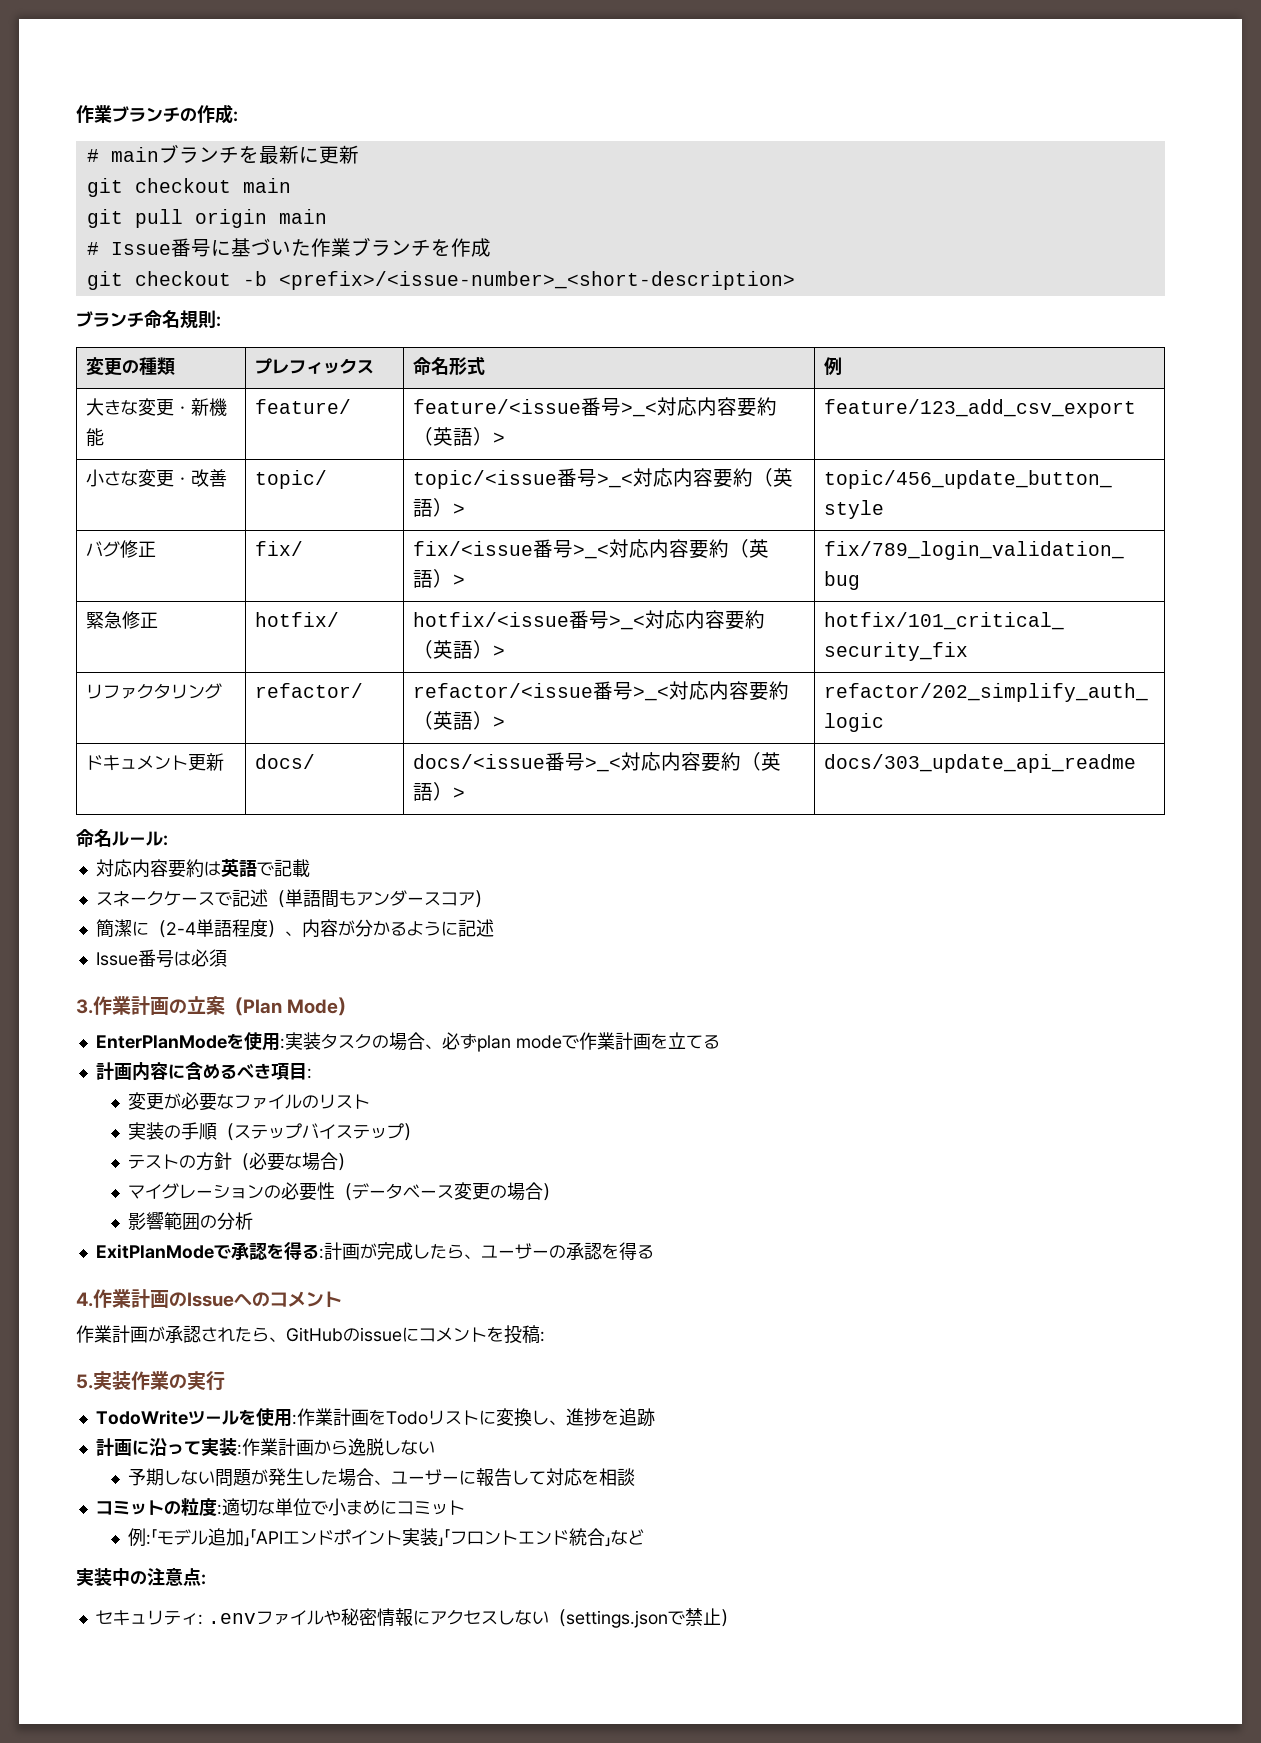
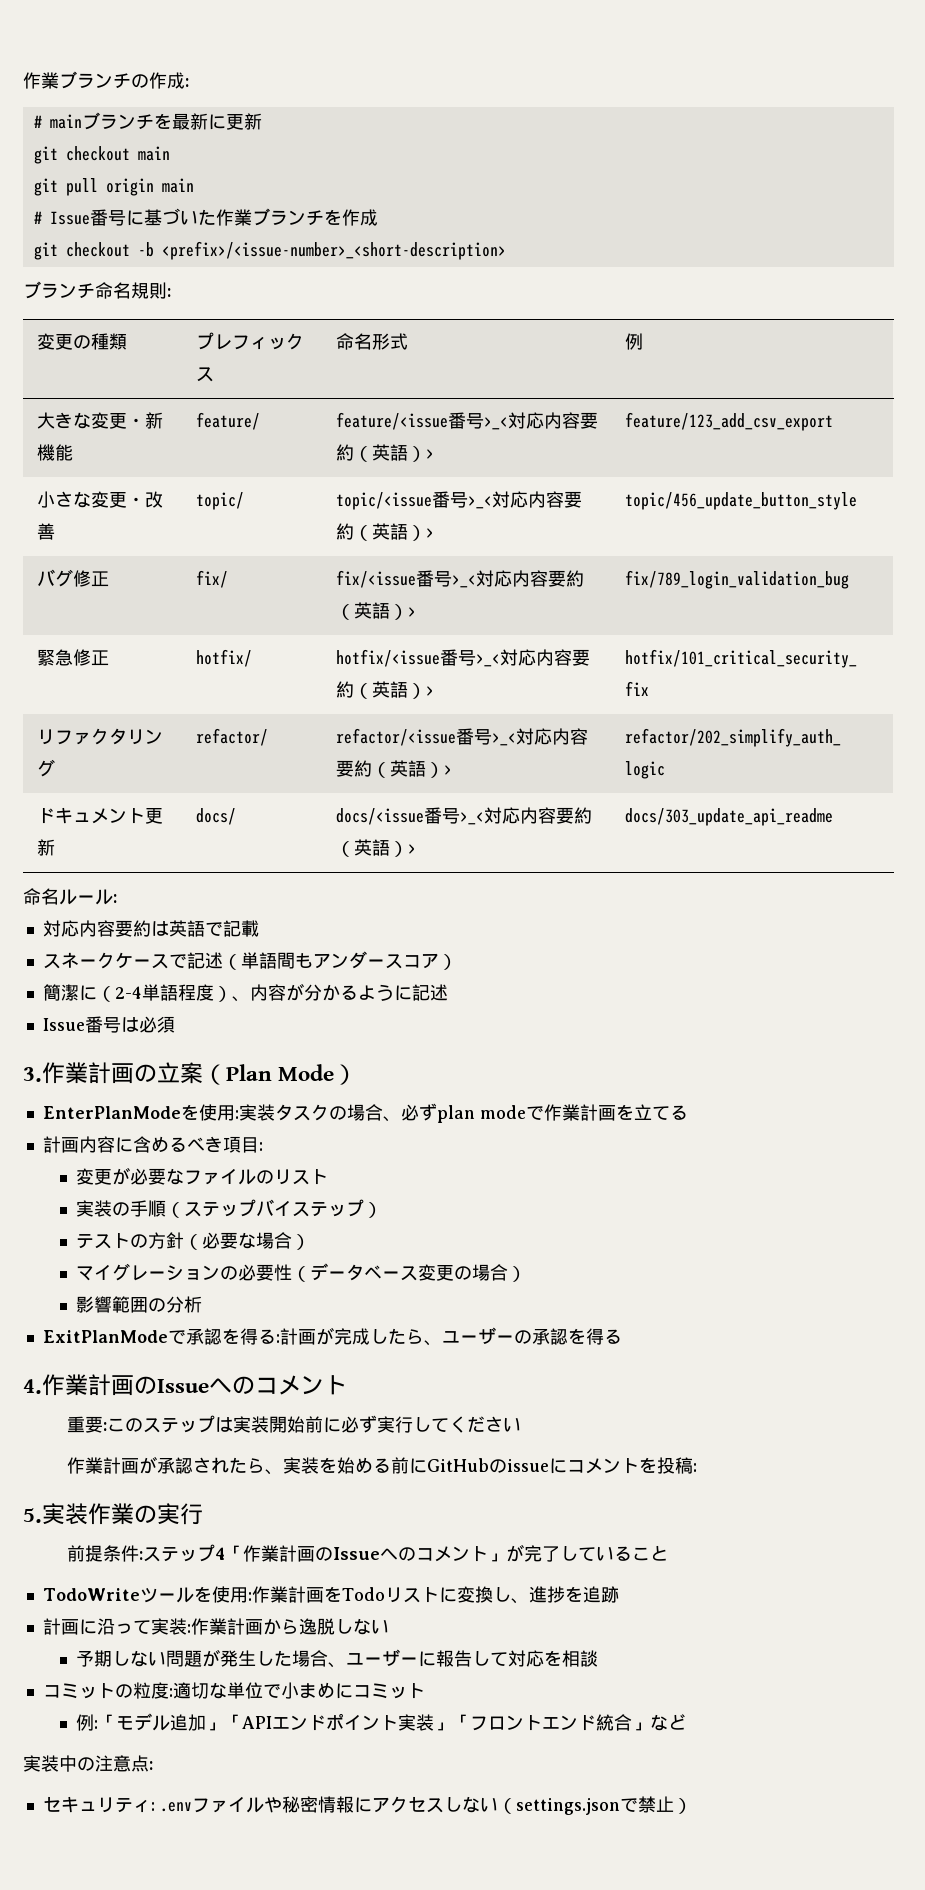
(342, 1299) none -> [67,1415,522,1433] // 重要:このステップは実装開始前に必ず実行してください
(286, 1339) none -> [283,1457,428,1474] 実装を始める前に
(225, 1381) none -> [67,1544,669,1562] // 前提条件:ステップ4「作業計画のIssueへのコメント」が完了していること

